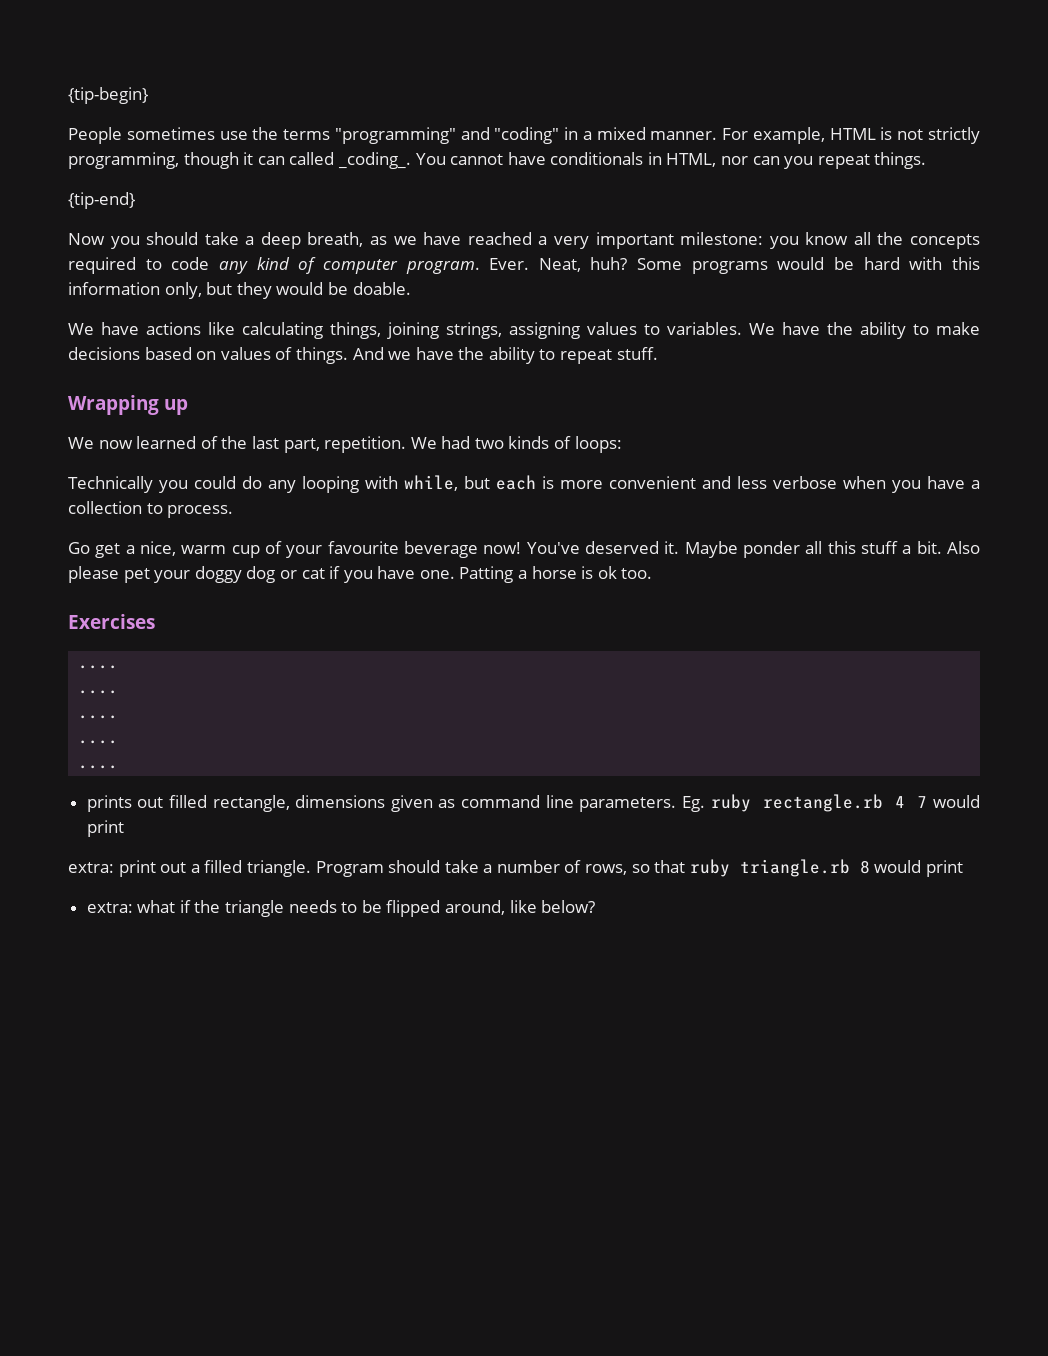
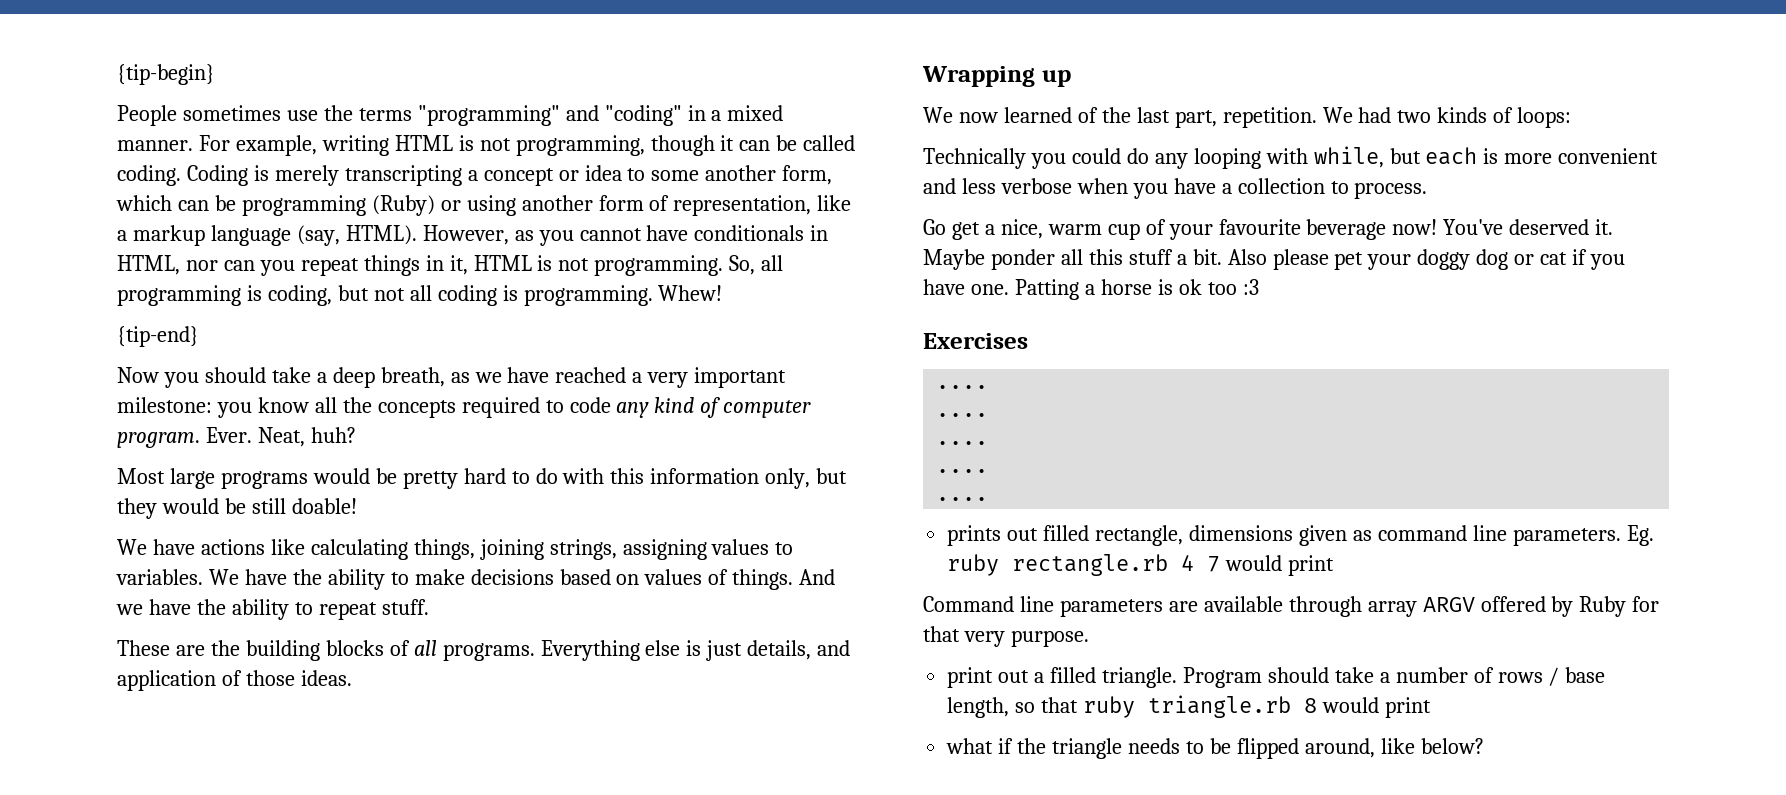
[829,127,980,144] HTML is not strictly -> [321,135,511,156] writing HTML is not
[289,152,446,169] called _coding_. You -> [776,135,856,151] [117,165,833,186] [116,195,852,216] [117,225,574,246] be called coding. Coding is merely transcripting a concept or idea to some another form, which can be programming (Ruby) or using another form of representation, like a markup language (say, HTML). However, as you
[874,152,927,169] things. -> [363,255,784,276] [117,285,723,306] things in it, HTML is not programming. So, all programming is coding, but not all coding is programming. Whew!
[637,258,683,270] Some -> [117,468,215,489] // Most large
[863,257,900,270] hard -> [402,468,558,489] pretty hard to do
[352,282,411,295] doable. -> [251,498,357,514] still doable!
(658, 353) none -> [117,640,851,661] [117,670,352,691] // These are the building blocks of all programs. Everything else is just details, and application of those ideas.
[621,568,653,579] too. -> [1207,279,1259,295] too :3
[68,862,114,873] extra: -> [923,596,1660,617] [923,626,1089,647] Command line parameters are available through array ARGV offered by Ruby for that very purpose. //
[585,864,628,875] rows, -> [1497,667,1606,686] [947,697,1010,718] rows / base length,
[86,902,133,913] extra: -> (1431, 707) none

